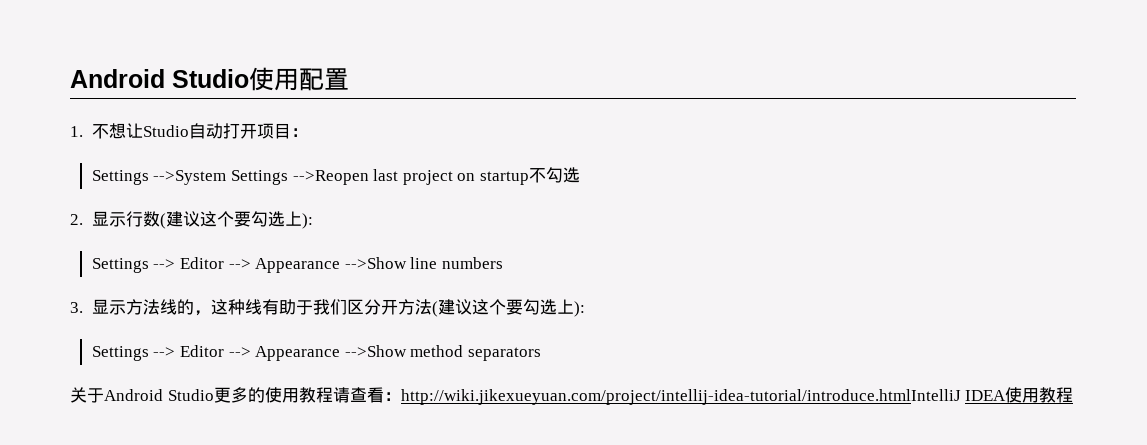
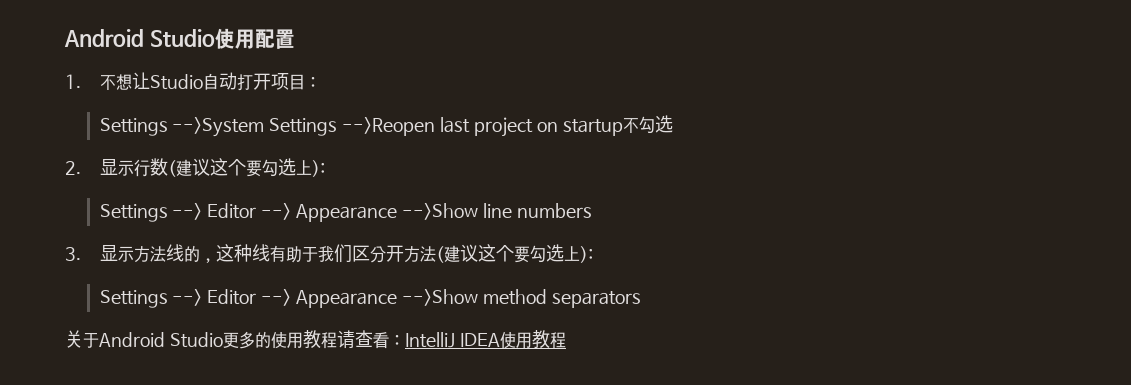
[400,389,961,405] http://wiki.jikexueyuan.com/project/intellij-idea-tutorial/introduce.htmlIntelliJ -> [404,332,455,348] IntelliJ

